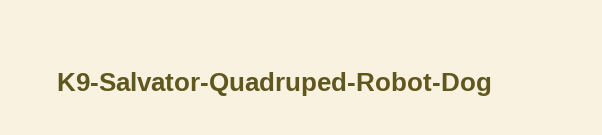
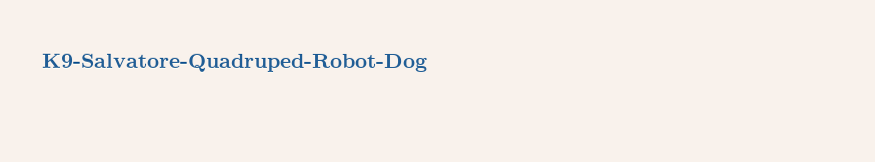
[57,72,492,96] K9-Salvator-Quadruped-Robot-Dog -> [42,53,428,72] K9-Salvatore-Quadruped-Robot-Dog

